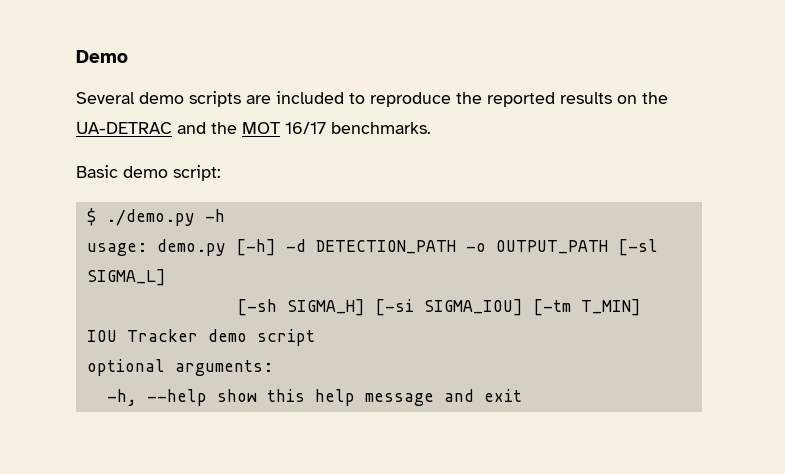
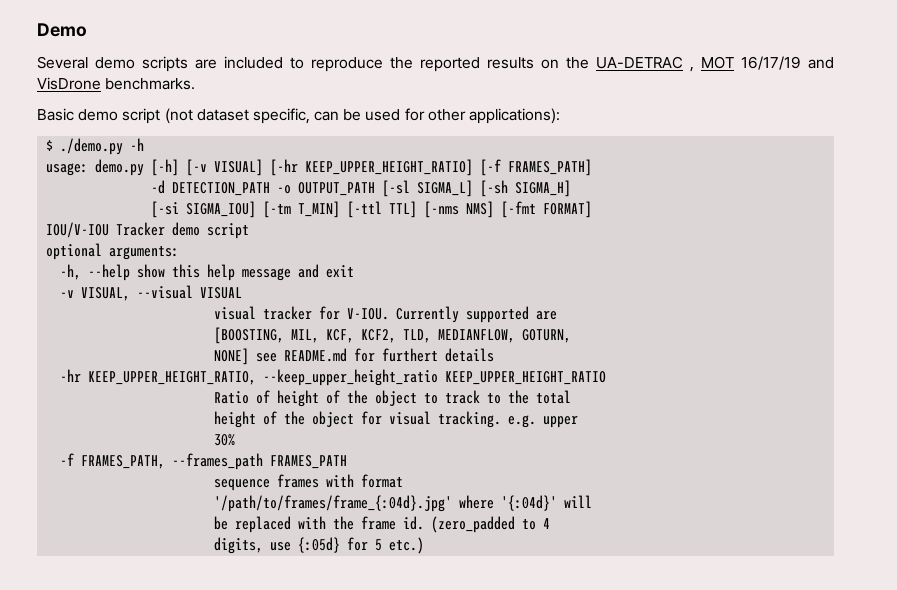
[177,122,431,134] [76,165,221,181] and the MOT 16/17 benchmarks. // Basic demo script: -> [690,56,834,72] [37,77,196,90] [37,108,561,124] , MOT 16/17/19 and VisDrone benchmarks. // Basic demo script (not dataset specific, can be used for other applications):
(276, 247) none -> [186,159,593,176] [-v VISUAL] [-hr KEEP_UPPER_HEIGHT_RATIO] [-f FRAMES_PATH] //
(166, 277) // -> (474, 188) none
(365, 307) none -> (572, 188) //
[86,330,117,342] // IOU -> [347,201,593,218] [46,222,110,238] [-ttl TTL] [-nms NMS] [-fmt FORMAT] // IOU/V-IOU
(522, 395) none -> [60,285,243,301] [214,306,558,323] [214,327,572,344] [214,348,495,365] [60,369,607,386] [214,390,572,407] [214,411,579,428] [214,434,236,446] [60,453,348,470] [214,474,404,491] [214,495,593,512] [214,516,551,533] [214,537,425,554] // -v VISUAL, --visual VISUAL // visual tracker for V-IOU. Currently supported are // [BOOSTING, MIL, KCF, KCF2, TLD, MEDIANFLOW, GOTURN, // NONE] see README.md for furthert details // -hr KEEP_UPPER_HEIGHT_RATIO, --keep_upper_height_ratio KEEP_UPPER_HEIGHT_RATIO // Ratio of height of the object to track to the total // height of the object for visual tracking. e.g. upper // 30% // -f FRAMES_PATH, --frames_path FRAMES_PATH // sequence frames with format // '/path/to/frames/frame_{:04d}.jpg' where '{:04d}' will // be replaced with the frame id. (zero_padded to 4 // digits, use {:05d} for 5 etc.)

